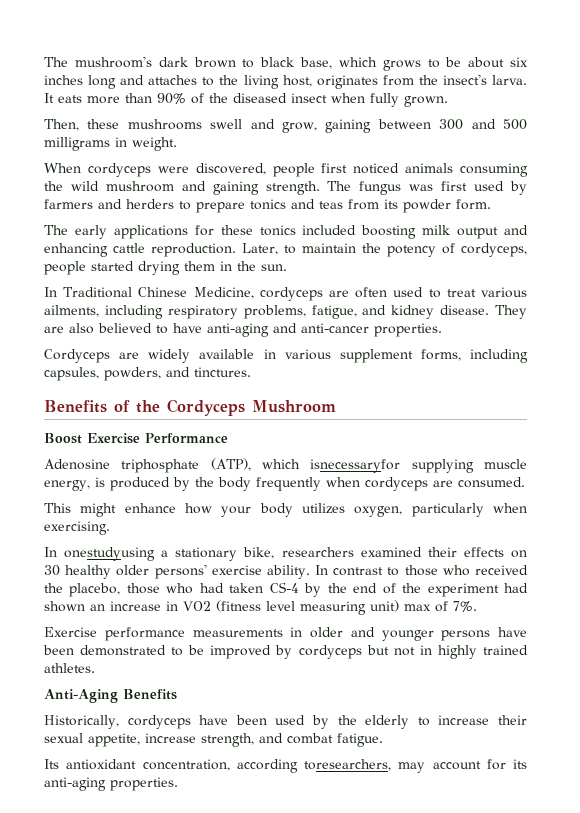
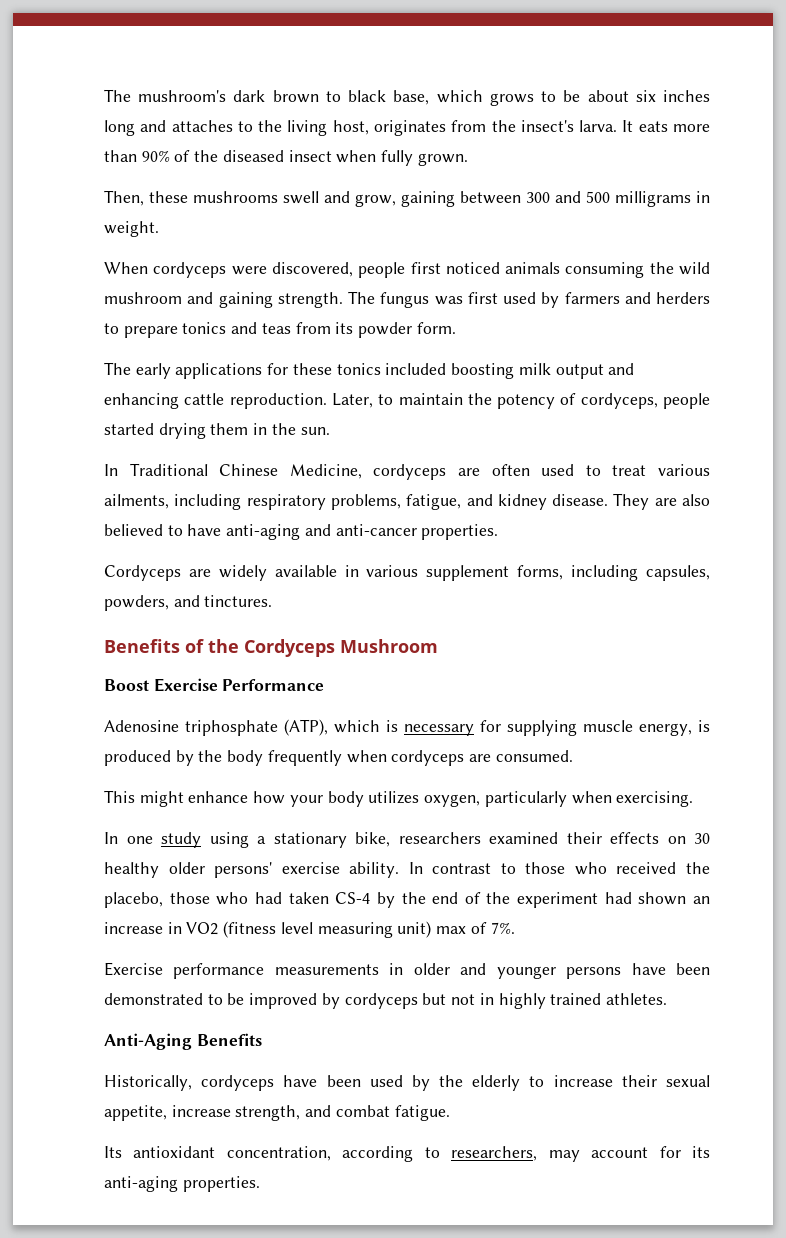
[310,459,401,473] isnecessaryfor -> [386,720,501,736] is necessary for
[64,547,156,561] onestudyusing -> [126,832,249,848] one study using
[304,759,391,771] toresearchers, -> [424,1146,538,1161] to researchers,

